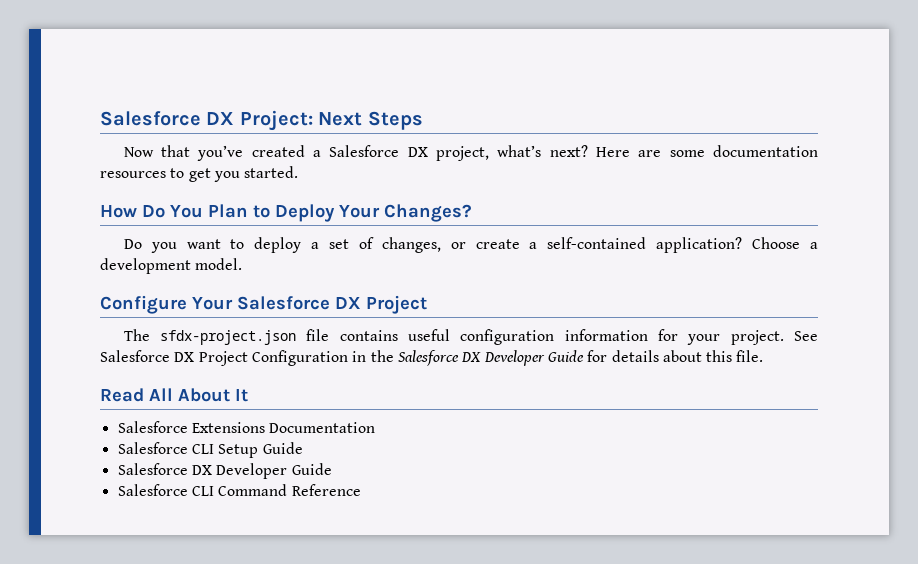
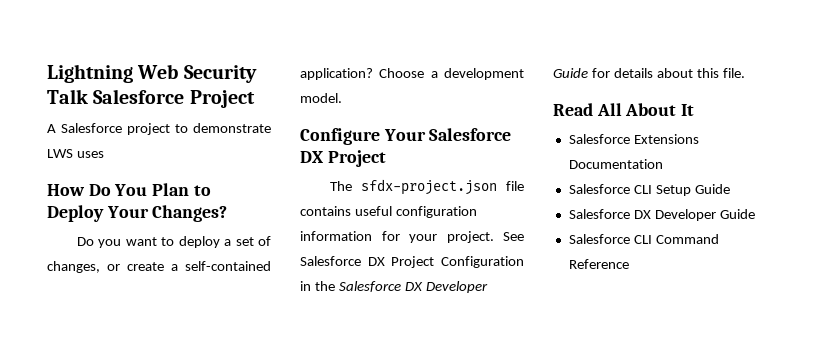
[100,110,423,131] [123,145,818,161] [100,166,299,182] Salesforce DX Project: Next Steps // Now that you’ve created a Salesforce DX project, what’s next? Here are some documentation resources to get you started. -> [47,64,257,83] [47,89,255,108] [47,123,271,135] [47,149,104,158] Lightning Web Security Talk Salesforce Project // A Salesforce project to demonstrate LWS uses

